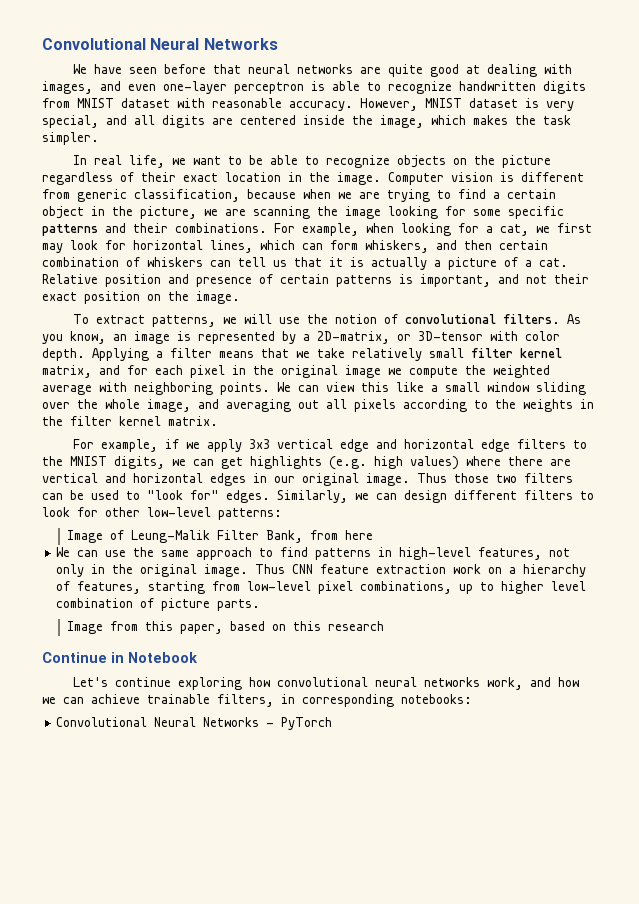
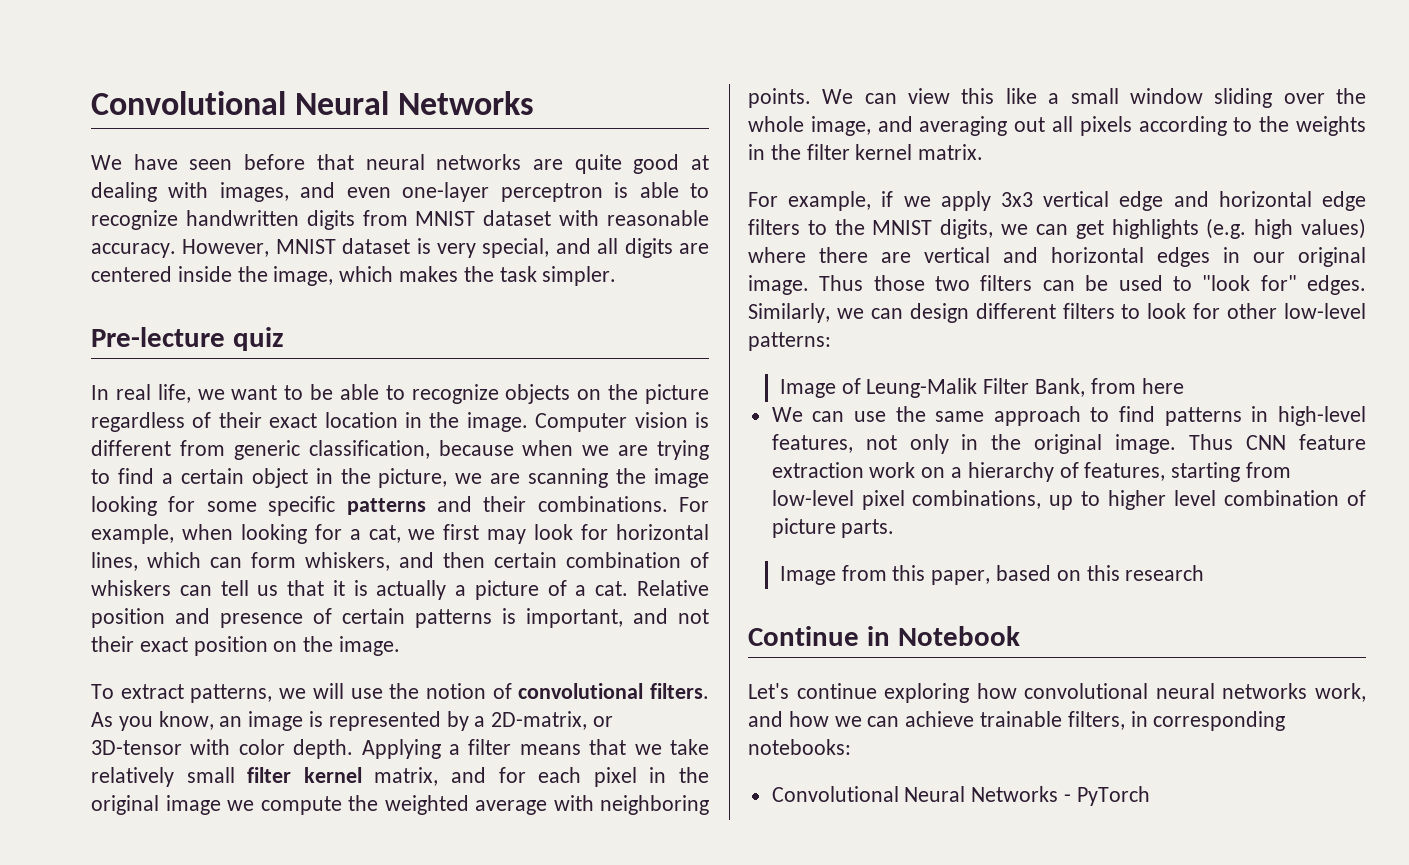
(99, 138) none -> [91,327,284,351] // Pre-lecture quiz

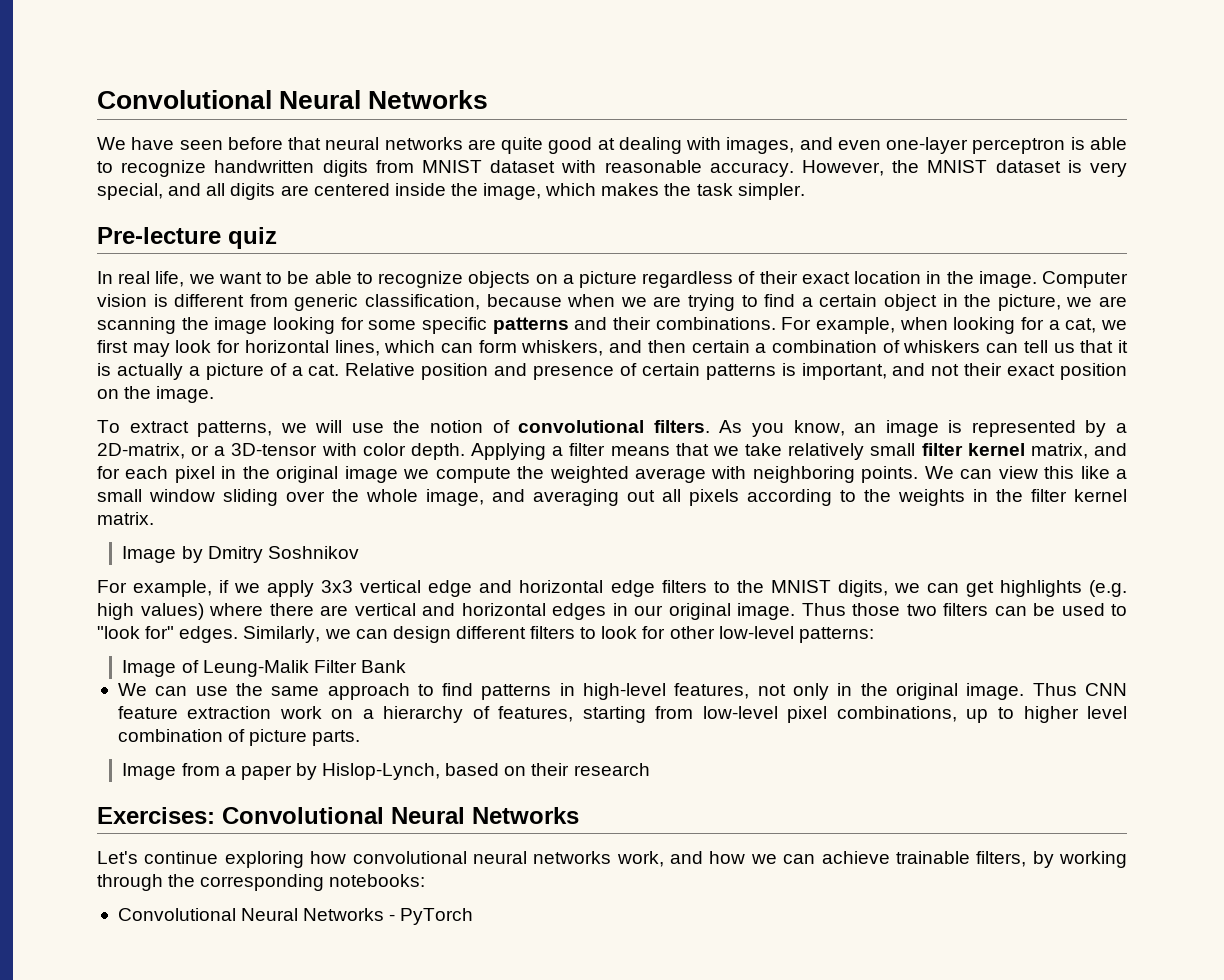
(270, 248) none -> [892,160,920,173] the
[608,384,639,400] the -> [562,274,574,284] a
(557, 560) none -> [755,343,767,353] a
(614, 721) none -> [214,446,226,456] a
(984, 152) none -> [122,546,359,563] // Image by Dmitry Soshnikov
[1034,378,1184,397] Bank, from here -> [360,660,406,673] Bank
[892,565,991,585] this paper, -> [224,763,441,780] a paper by Hislop-Lynch,
[1086,565,1120,581] this -> [531,763,570,776] their
[748,626,1020,646] Continue in Notebook -> [97,807,579,824] Exercises: Convolutional Neural Networks
[1130,711,1148,727] in -> [1032,851,1127,868] [97,874,196,891] by working through the

